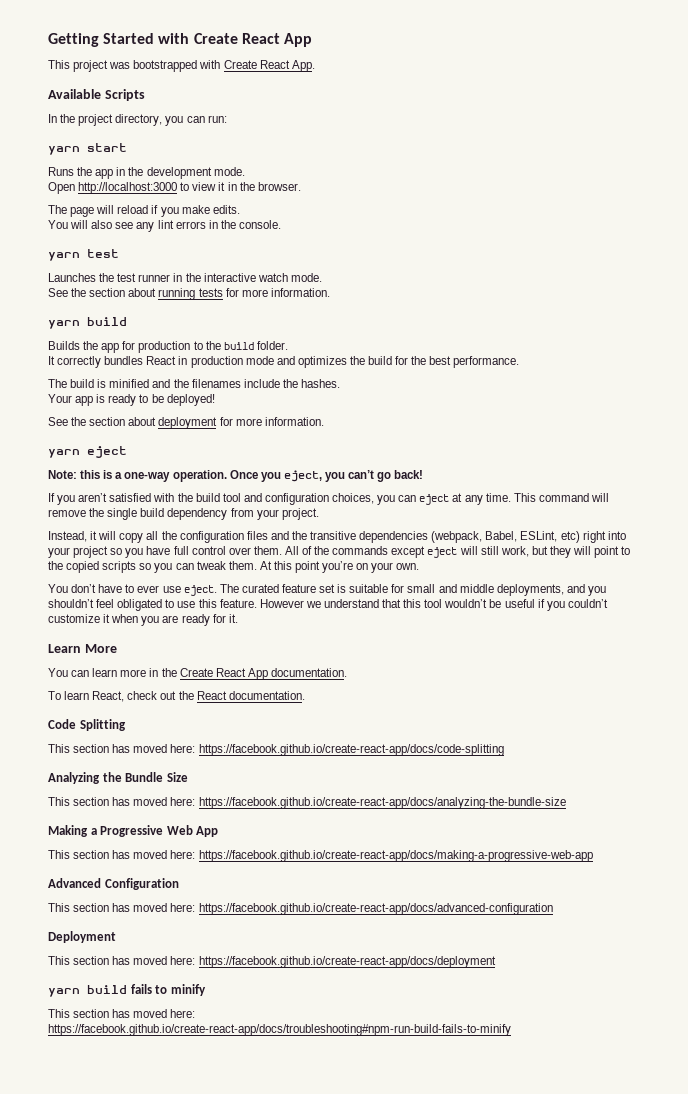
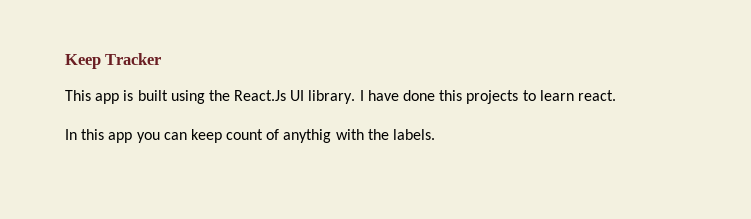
[48,33,312,47] [48,60,315,72] [48,89,145,101] [48,114,227,126] [48,143,127,155] [48,167,245,179] [48,182,301,194] [48,205,240,217] [48,220,281,232] [48,249,119,261] [48,273,322,282] [48,288,330,300] [48,317,127,329] [48,341,288,353] [48,356,520,368] [48,379,340,388] [48,394,215,406] [48,417,324,429] [48,446,127,458] [48,470,424,482] [48,493,609,505] [48,508,319,520] [48,531,626,543] [48,546,631,558] [48,561,420,573] [48,584,606,596] [48,599,608,611] [48,614,238,626] [48,644,117,653] [48,668,347,680] [48,691,305,702] [48,719,126,731] [48,744,504,756] [48,772,188,784] [48,797,566,809] [48,825,219,837] [48,850,593,862] [48,878,179,890] [48,903,553,915] [48,931,116,943] [48,956,496,968] [48,984,206,997] [48,1009,196,1018] [48,1024,511,1036] Getting Started with Create React App // This project was bootstrapped with Create React App. // Available Scripts // In the project directory, you can run: // yarn start // Runs the app in the development mode. // Open http://localhost:3000 to view it in the browser. // The page will reload if you make edits. // You will also see any lint errors in the console. // yarn test // Launches the test runner in the interactive watch mode. // See the section about running tests for more information. // yarn build // Builds the app for production to the build folder. // It correctly bundles React in production mode and optimizes the build for the best performance. // The build is minified and the filenames include the hashes. // Your app is ready to be deployed! // See the section about deployment for more information. // yarn eject // Note: this is a one-way operation. Once you eject, you can’t go back! // If you aren’t satisfied with the build tool and configuration choices, you can eject at any time. This command will remove the single build dependency from your project. // Instead, it will copy all the configuration files and the transitive dependencies (webpack, Babel, ESLint, etc) right into your project so you have full control over them. All of the commands except eject will still work, but they will point to the copied scripts so you can tweak them. At this point you’re on your own. // You don’t have to ever use eject. The curated feature set is suitable for small and middle deployments, and you shouldn’t feel obligated to use this feature. However we understand that this tool wouldn’t be useful if you couldn’t customize it when you are ready for it. // Learn More // You can learn more in the Create React App documentation. // To learn React, check out the React documentation. // Code Splitting // This section has moved here: https://facebook.github.io/create-react-app/docs/code-splitting // Analyzing the Bundle Size // This section has moved here: https://facebook.github.io/create-react-app/docs/analyzing-the-bundle-size // Making a Progressive Web App // This section has moved here: https://facebook.github.io/create-react-app/docs/making-a-progressive-web-app // Advanced Configuration // This section has moved here: https://facebook.github.io/create-react-app/docs/advanced-configuration // Deployment // This section has moved here: https://facebook.github.io/create-react-app/docs/deployment // yarn build fails to minify // This section has moved here: https://facebook.github.io/create-react-app/docs/troubleshooting#npm-run-build-fails-to-minify -> [65,53,162,69] [65,90,616,104] [65,129,436,143] Keep Tracker // This app is built using the React.Js UI library. I have done this projects to learn react. // In this app you can keep count of anythig with the labels.

